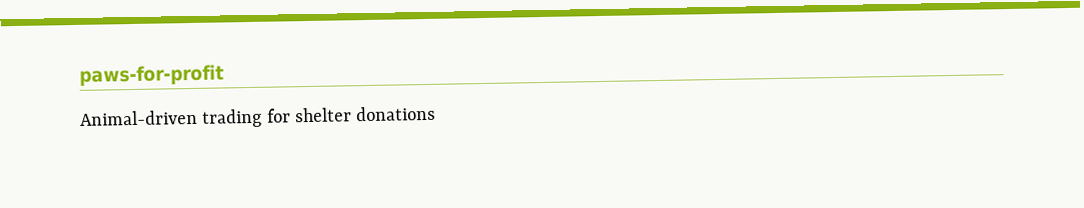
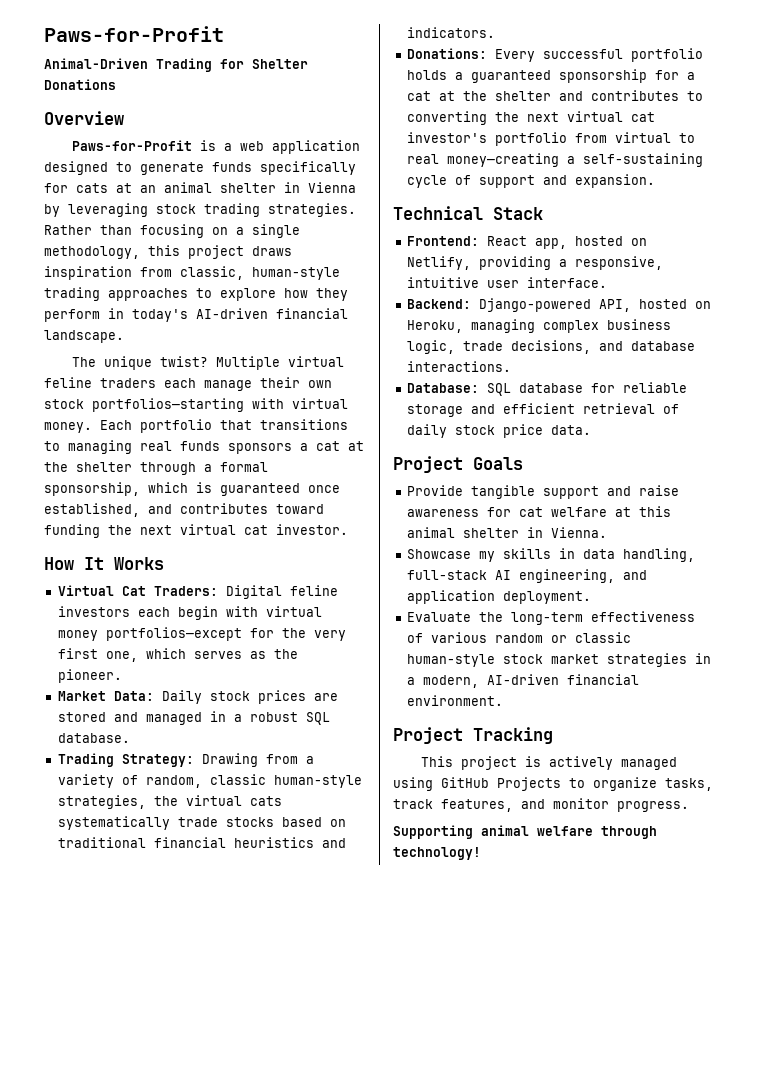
[79,64,224,86] [80,105,437,128] paws-for-profit // Animal-driven trading for shelter donations -> [44,26,224,42] [44,58,308,72] [44,79,116,90] [44,111,124,125] [72,140,361,154] [44,161,356,175] [44,182,356,193] [44,203,356,217] [44,224,300,238] [44,245,292,259] [44,266,340,280] [44,287,348,301] [44,308,348,322] [44,330,124,343] [72,356,345,370] [44,377,332,391] [44,398,348,412] [44,419,348,433] [44,440,364,454] [44,462,268,475] [44,482,340,496] [44,503,324,517] [44,524,348,538] [44,557,164,570] [57,585,338,599] [57,606,322,620] [57,627,346,641] [57,648,298,662] [57,669,122,683] [57,690,338,704] [57,711,330,725] [57,733,130,743] [57,753,314,767] [57,774,362,788] [57,795,282,809] [57,816,346,830] [57,837,346,848] [406,27,495,38] [406,48,703,62] [406,69,695,83] [406,90,703,101] [406,111,655,125] [406,132,695,146] [406,153,703,167] [406,174,655,188] [393,206,543,220] [406,236,647,249] [406,256,663,270] [406,277,607,288] [406,298,711,312] [406,319,671,333] [406,340,695,354] [406,361,511,372] [406,382,687,396] [406,403,679,417] [406,424,591,438] [393,456,523,473] [406,485,679,499] [406,506,671,517] [406,527,607,538] [406,548,695,562] [406,569,647,583] [406,590,591,604] [406,611,695,625] [406,632,631,643] [406,653,711,667] [406,674,639,688] [406,695,503,706] [393,727,553,744] [421,756,678,770] [393,777,713,791] [393,798,689,812] [393,825,657,839] [393,847,481,860] Paws-for-Profit // Animal-Driven Trading for Shelter Donations // Overview // Paws-for-Profit is a web application designed to generate funds specifically for cats at an animal shelter in Vienna by leveraging stock trading strategies. Rather than focusing on a single methodology, this project draws inspiration from classic, human-style trading approaches to explore how they perform in today's AI-driven financial landscape. // The unique twist? Multiple virtual feline traders each manage their own stock portfolios—starting with virtual money. Each portfolio that transitions to managing real funds sponsors a cat at the shelter through a formal sponsorship, which is guaranteed once established, and contributes toward funding the next virtual cat investor. // How It Works // Virtual Cat Traders: Digital feline investors each begin with virtual money portfolios—except for the very first one, which serves as the pioneer. // Market Data: Daily stock prices are stored and managed in a robust SQL database. // Trading Strategy: Drawing from a variety of random, classic human-style strategies, the virtual cats systematically trade stocks based on traditional financial heuristics and indicators. // Donations: Every successful portfolio holds a guaranteed sponsorship for a cat at the shelter and contributes to converting the next virtual cat investor's portfolio from virtual to real money—creating a self-sustaining cycle of support and expansion. // Technical Stack // Frontend: React app, hosted on Netlify, providing a responsive, intuitive user interface. // Backend: Django-powered API, hosted on Heroku, managing complex business logic, trade decisions, and database interactions. // Database: SQL database for reliable storage and efficient retrieval of daily stock price data. // Project Goals // Provide tangible support and raise awareness for cat welfare at this animal shelter in Vienna. // Showcase my skills in data handling, full-stack AI engineering, and application deployment. // Evaluate the long-term effectiveness of various random or classic human-style stock market strategies in a modern, AI-driven financial environment. // Project Tracking // This project is actively managed using GitHub Projects to organize tasks, track features, and monitor progress. // Supporting animal welfare through technology!

